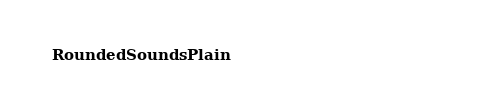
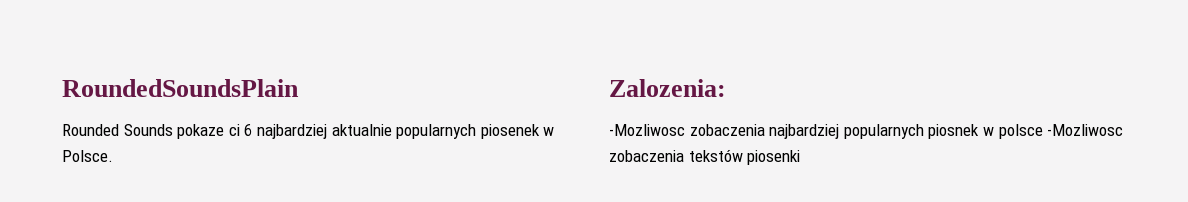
(231, 54) none -> [62,124,555,139] [62,150,113,162] [609,79,726,97] [609,124,1124,139] [609,149,801,165] // Rounded Sounds pokaze ci 6 najbardziej aktualnie popularnych piosenek w Polsce. // Zalozenia: // -Mozliwosc zobaczenia najbardziej popularnych piosnek w polsce -Mozliwosc zobaczenia tekstów piosenki

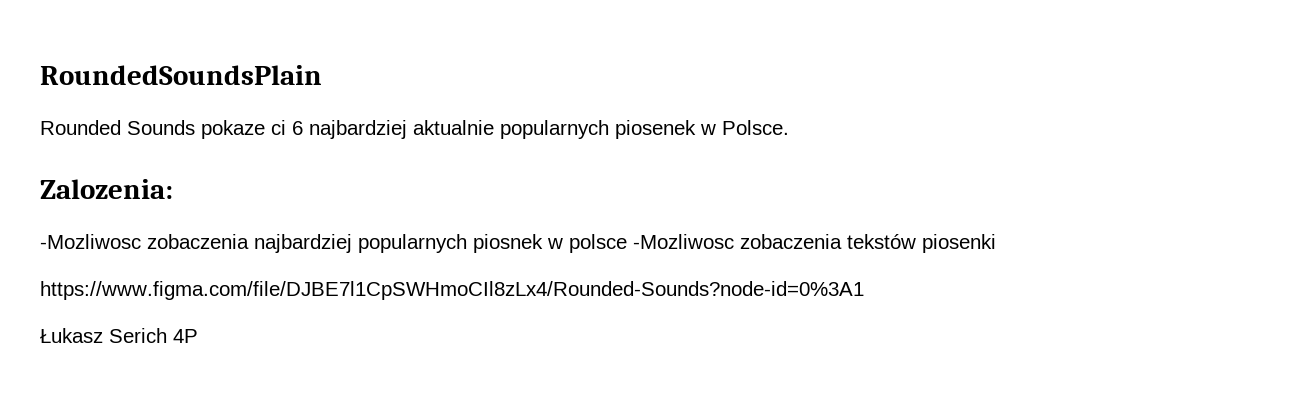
(801, 157) none -> [40,281,864,300] [40,328,198,343] // https://www.figma.com/file/DJBE7l1CpSWHmoCIl8zLx4/Rounded-Sounds?node-id=0%3A1 // Łukasz Serich 4P

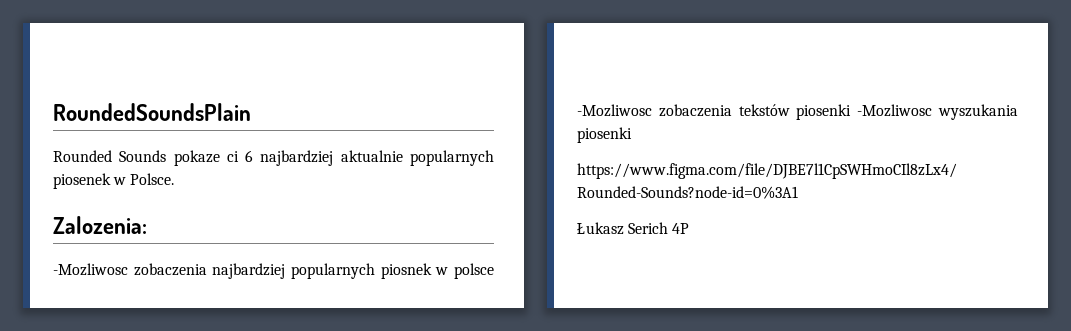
(996, 243) none -> [857,104,1018,120] [577,127,632,143] -Mozliwosc wyszukania piosenki

